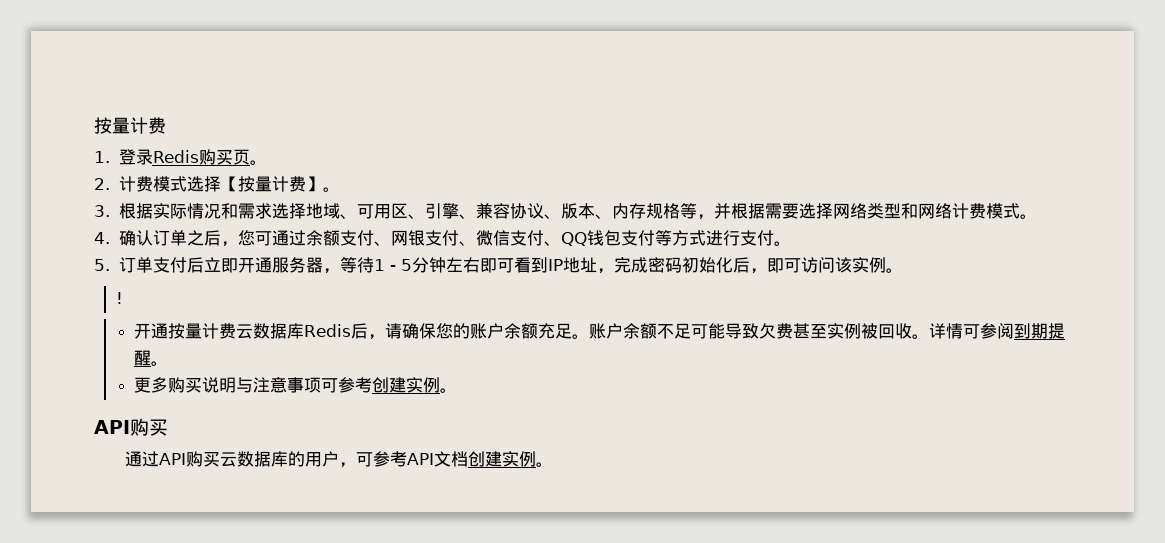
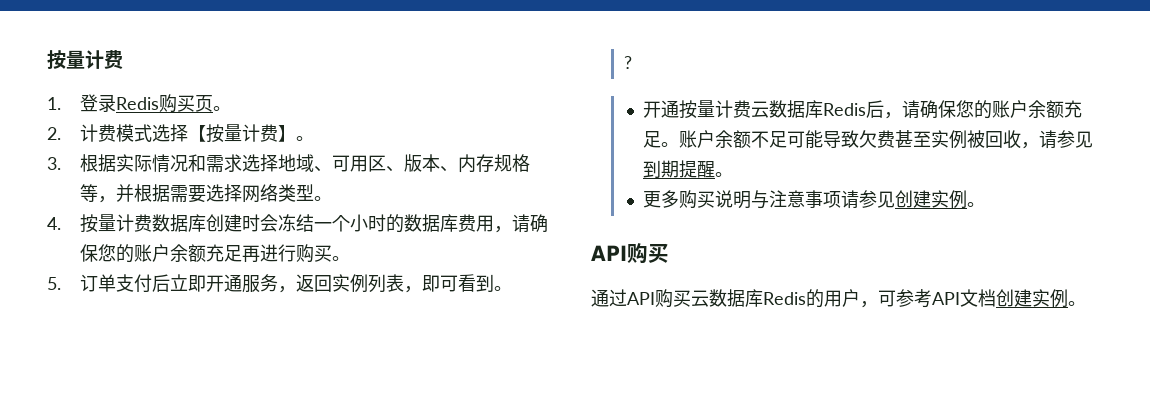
[424,203,561,219] 引擎、兼容协议、 -> (404, 169) none
[900,203,1037,219] [94,230,774,247] 和网络计费模式。 // 4.确认订单之后，您可通过余额支付、网银支付、微信支付、QQ钱包支付等方式进行支付 -> [313,196,332,201] [47,214,548,233] [79,244,332,263] 。 // 4.按量计费数据库创建时会冻结一个小时的数据库费用，请确保您的账户余额充足再进行购买
[305,257,903,274] [115,292,123,304] 器，等待1 - 5分钟左右即可看到IP地址，完成密码初始化后，即可访问该实例。 // ! -> [277,274,512,293] [623,56,632,69] ，返回实例列表，即可看到。 // ?
[912,323,1015,339] 。详情可参阅 -> [1021,130,1094,149] ，请参见
[321,377,373,393] 可参考 -> [841,190,896,209] 请参见
(289, 459) none -> [763,292,806,305] Redis

